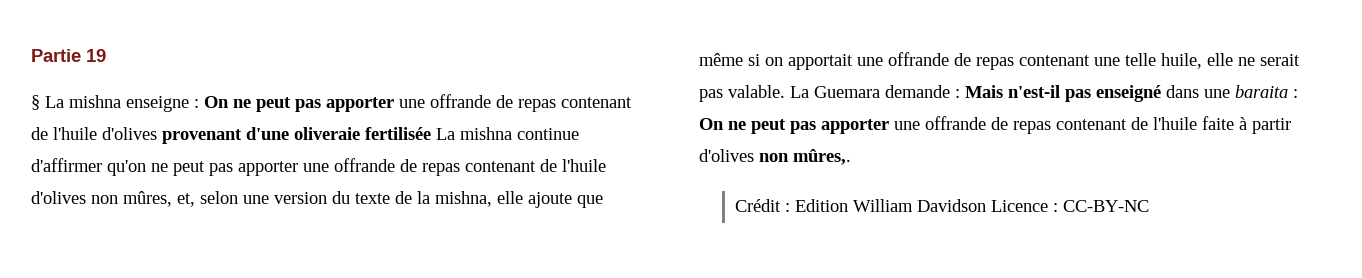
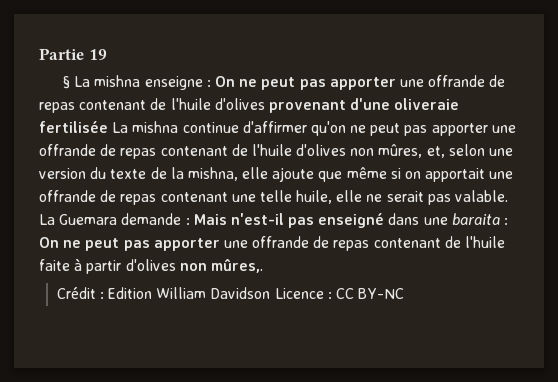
[1063,200,1150,212] CC-BY-NC -> [335,288,405,299] CC BY-NC

